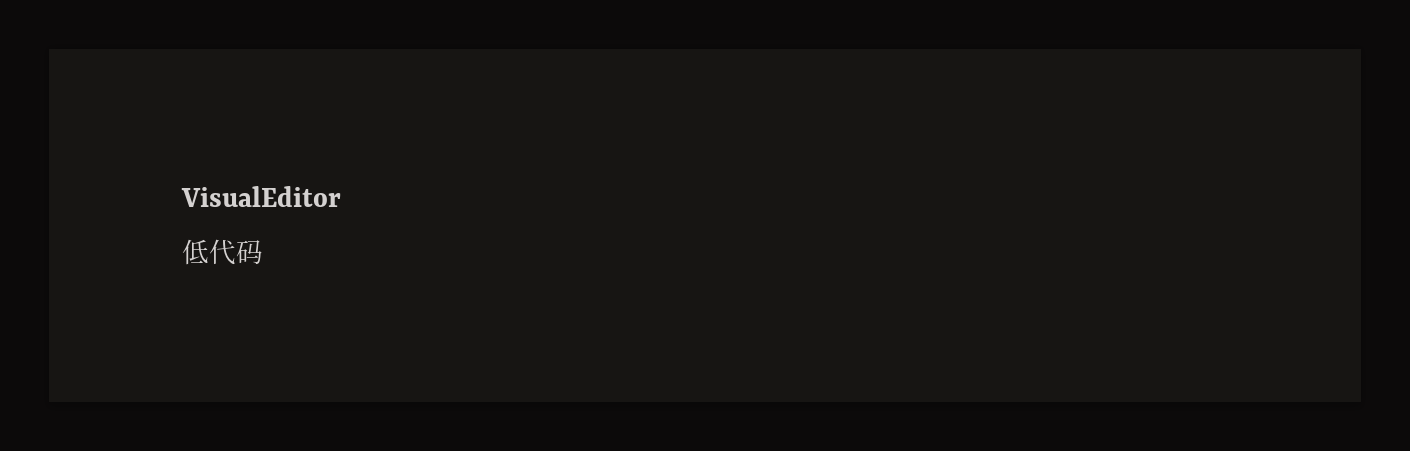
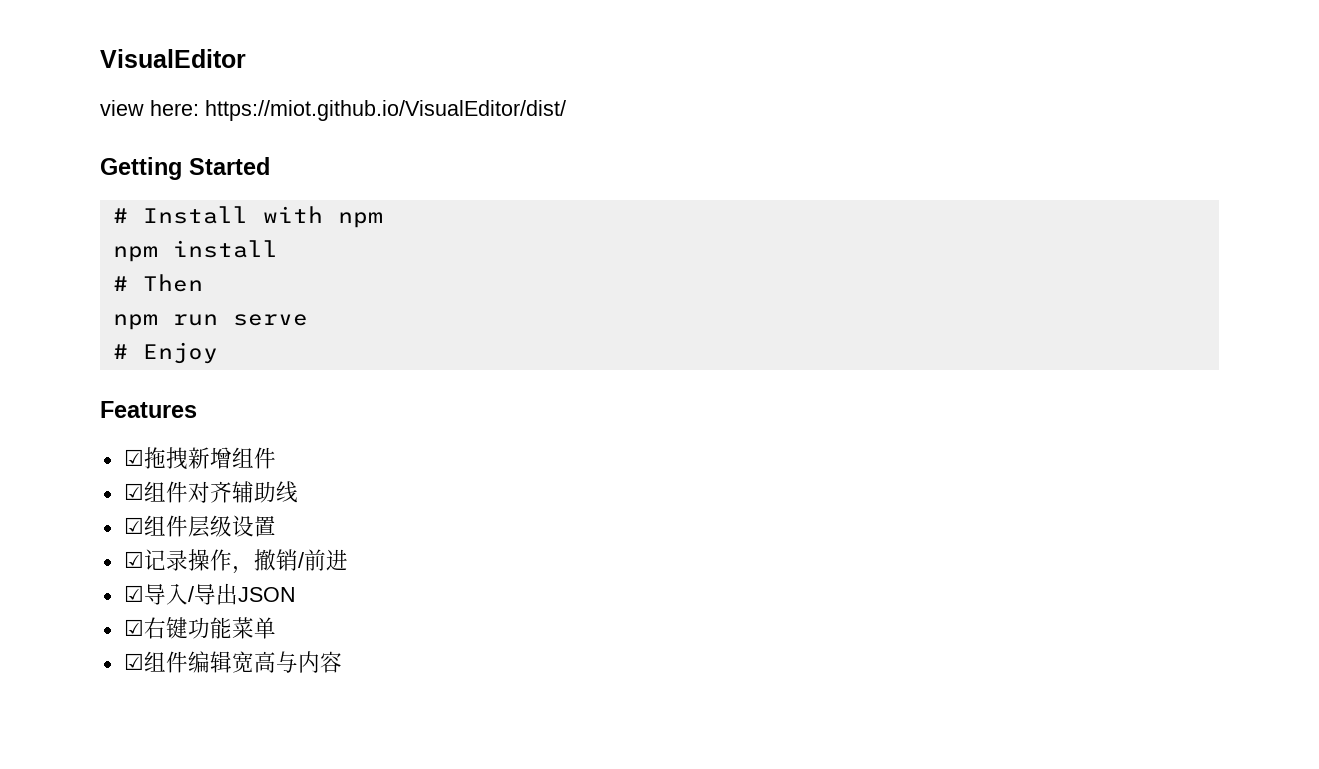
[182,239,263,265] 低代码 -> [100,100,566,121] [100,157,270,180] [112,206,383,228] [112,240,278,262] [112,274,203,292] [112,314,308,330] [112,342,218,364] [100,401,197,418] [123,447,276,470] [123,481,298,503] [123,515,276,538] [123,549,348,574] [123,583,296,605] [123,617,276,639] [123,651,342,673] view here: https://miot.github.io/VisualEditor/dist/ // Getting Started // # Install with npm // npm install // # Then // npm run serve // # Enjoy // Features // ☑拖拽新增组件 // ☑组件对齐辅助线 // ☑组件层级设置 // ☑记录操作，撤销/前进 // ☑导入/导出JSON // ☑右键功能菜单 // ☑组件编辑宽高与内容

